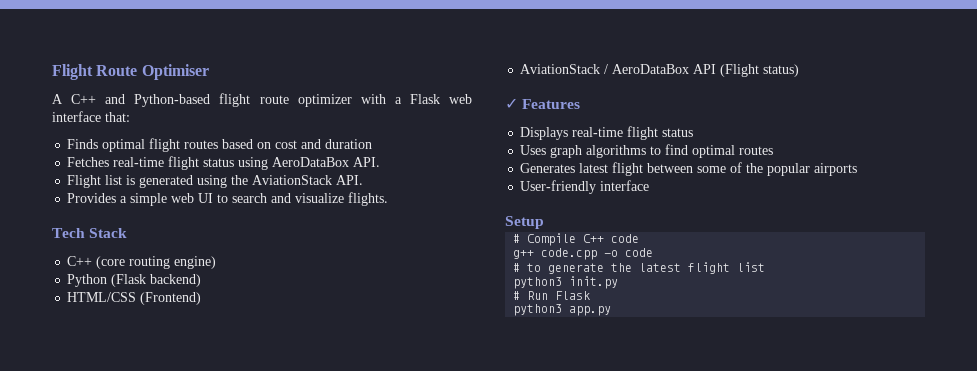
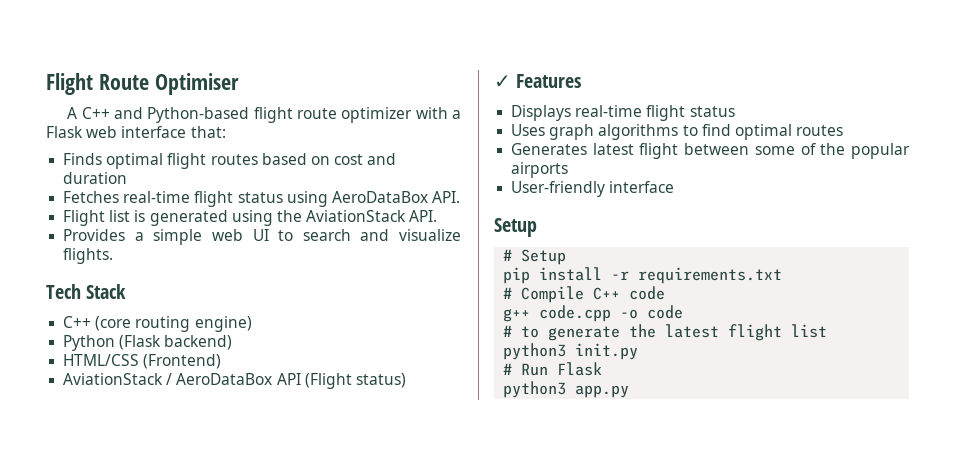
(544, 222) none -> [503,249,567,265] [503,267,783,284] // # Setup // pip install -r requirements.txt

